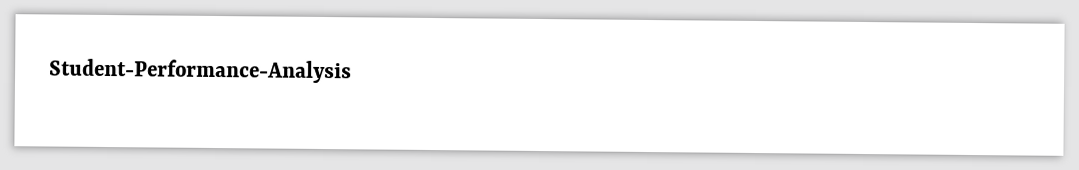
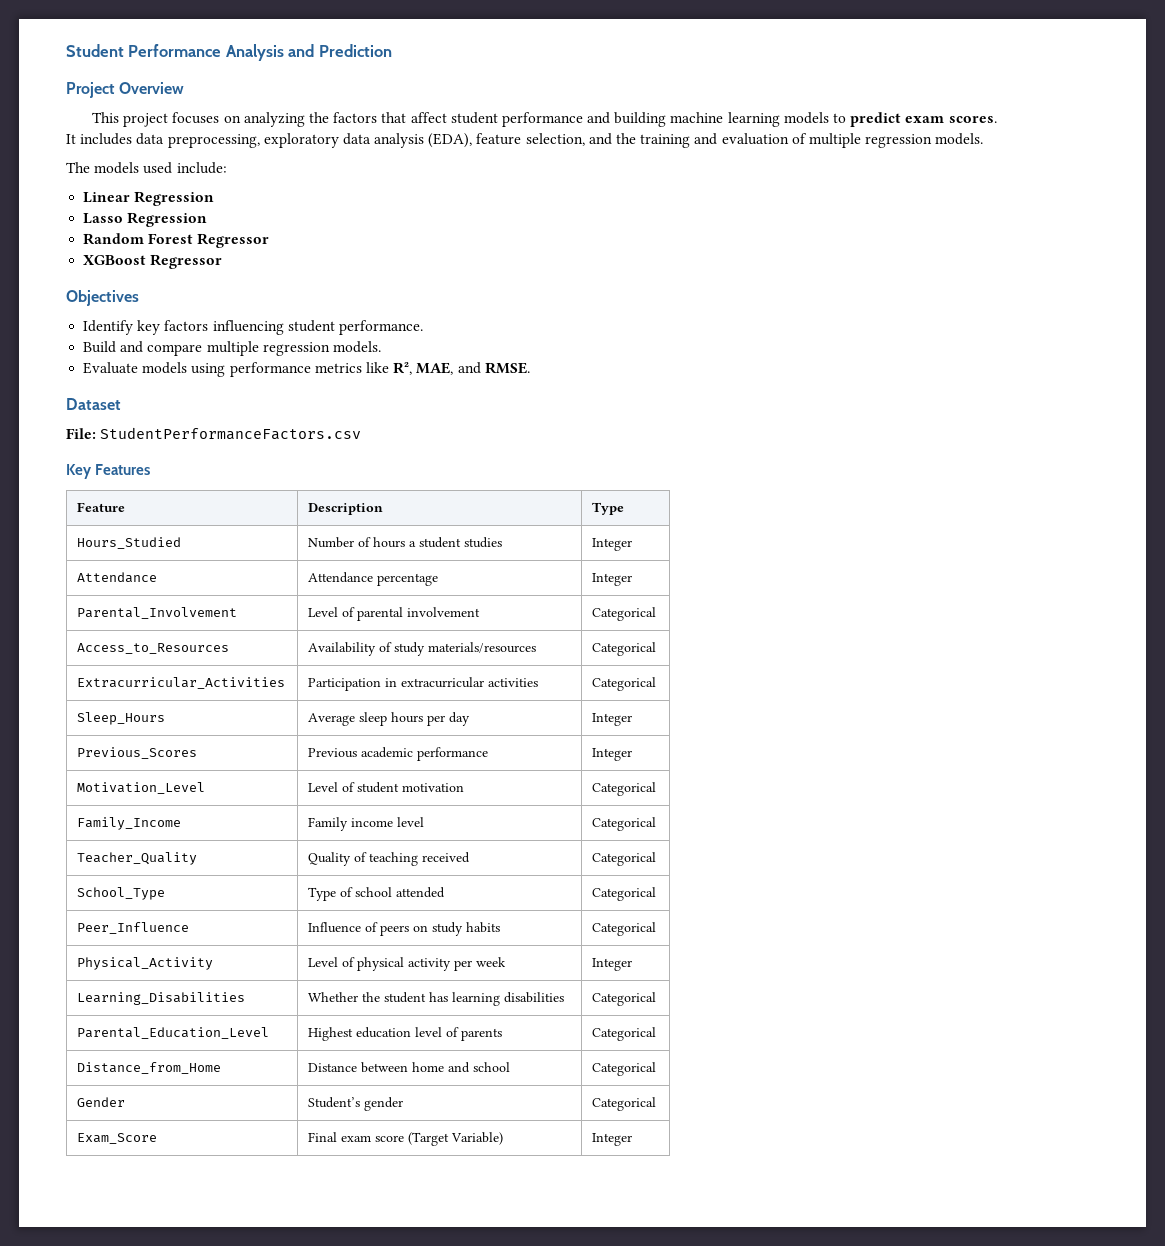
[49,58,352,84] Student-Performance-Analysis -> [66,44,392,61] [66,82,185,98] [92,112,997,127] [66,133,984,148] [66,162,227,174] [83,191,215,206] [83,212,208,227] [83,233,270,248] [83,254,223,269] [66,290,139,306] [83,320,423,335] [83,341,381,356] [83,362,530,377] [66,398,121,410] [66,427,362,440] [66,464,151,479] [77,502,126,512] [308,503,384,515] [592,502,625,515] [77,537,182,549] [308,537,503,548] [592,538,633,551] [77,572,158,583] [308,572,439,586] [592,573,633,586] [77,607,238,619] [308,607,481,621] [592,607,657,621] [77,643,230,654] [308,642,537,656] [592,642,657,656] [77,677,286,689] [308,677,539,691] [592,677,657,691] [77,712,166,725] [308,712,471,726] [592,713,633,726] [77,747,198,759] [308,747,489,761] [592,748,633,761] [77,782,206,794] [308,782,465,793] [592,782,657,796] [77,817,182,830] [308,817,425,831] [592,817,657,831] [77,852,198,865] [308,852,471,866] [592,852,657,866] [77,887,166,900] [308,887,446,901] [592,887,657,901] [77,922,190,934] [308,922,501,936] [592,922,657,936] [77,957,214,970] [308,957,507,971] [592,958,633,971] [77,992,246,1005] [308,992,565,1006] [592,992,657,1006] [77,1027,270,1039] [308,1027,503,1041] [592,1027,657,1041] [77,1062,222,1074] [308,1062,511,1073] [592,1062,657,1076] [77,1097,126,1107] [308,1097,404,1111] [592,1097,657,1111] [77,1133,158,1144] [308,1132,504,1146] [592,1133,633,1146] Student Performance Analysis and Prediction // Project Overview // This project focuses on analyzing the factors that affect student performance and building machine learning models to predict exam scores. // It includes data preprocessing, exploratory data analysis (EDA), feature selection, and the training and evaluation of multiple regression models. // The models used include: // Linear Regression // Lasso Regression // Random Forest Regressor // XGBoost Regressor // Objectives // Identify key factors influencing student performance. // Build and compare multiple regression models. // Evaluate models using performance metrics like R², MAE, and RMSE. // Dataset // File: StudentPerformanceFactors.csv // Key Features // Feature | Description | Type // Hours_Studied | Number of hours a student studies | Integer // Attendance | Attendance percentage | Integer // Parental_Involvement | Level of parental involvement | Categorical // Access_to_Resources | Availability of study materials/resources | Categorical // Extracurricular_Activities | Participation in extracurricular activities | Categorical // Sleep_Hours | Average sleep hours per day | Integer // Previous_Scores | Previous academic performance | Integer // Motivation_Level | Level of student motivation | Categorical // Family_Income | Family income level | Categorical // Teacher_Quality | Quality of teaching received | Categorical // School_Type | Type of school attended | Categorical // Peer_Influence | Influence of peers on study habits | Categorical // Physical_Activity | Level of physical activity per week | Integer // Learning_Disabilities | Whether the student has learning disabilities | Categorical // Parental_Education_Level | Highest education level of parents | Categorical // Distance_from_Home | Distance between home and school | Categorical // Gender | Student’s gender | Categorical // Exam_Score | Final exam score (Target Variable) | Integer

